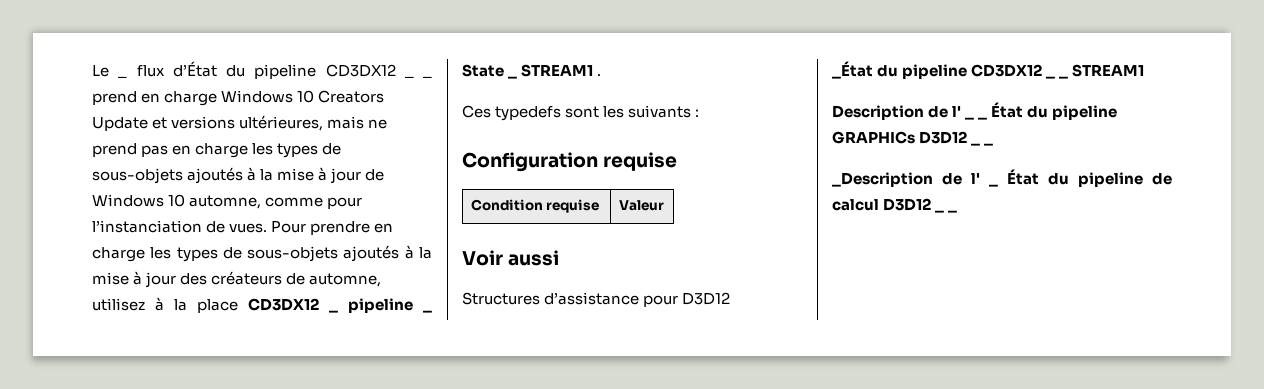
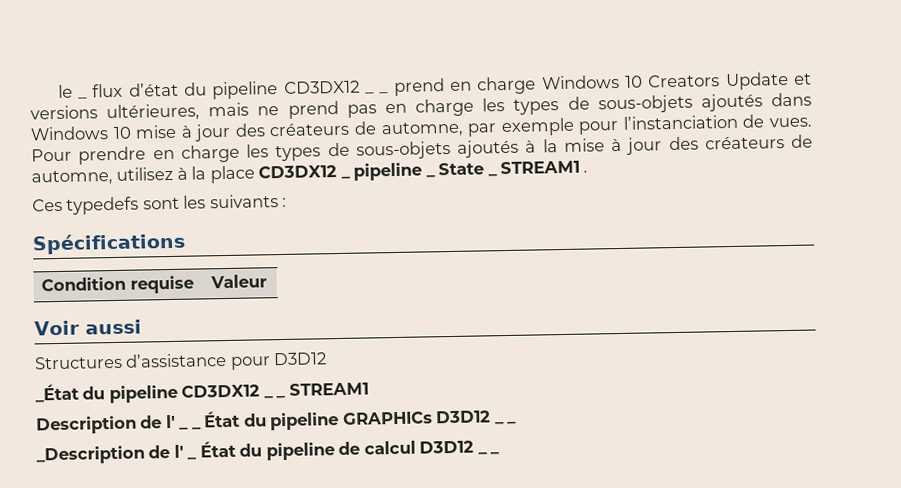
[92,65,109,77] Le -> [57,84,73,98] le
[172,61,217,77] d’État -> [128,82,179,97] d’état
[247,167,385,184] [92,194,324,209] à la mise à jour de Windows 10 automne, comme -> [771,92,812,107] [30,117,575,142] dans Windows 10 mise à jour des créateurs de automne, par exemple
[462,152,678,172] Configuration requise -> [32,232,186,255] Spécifications

